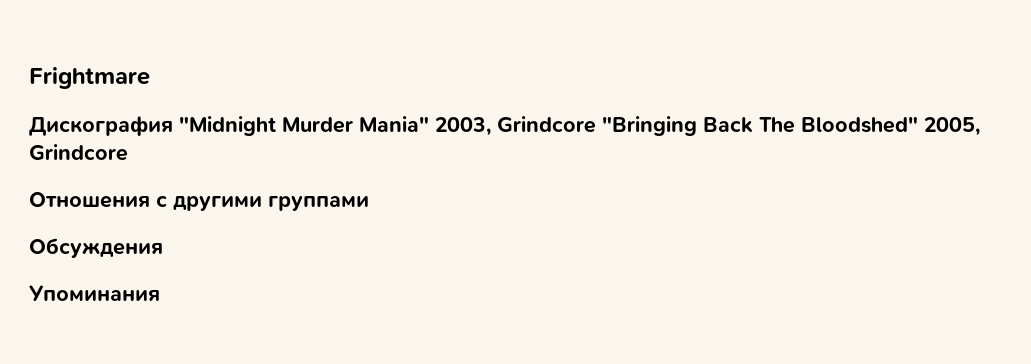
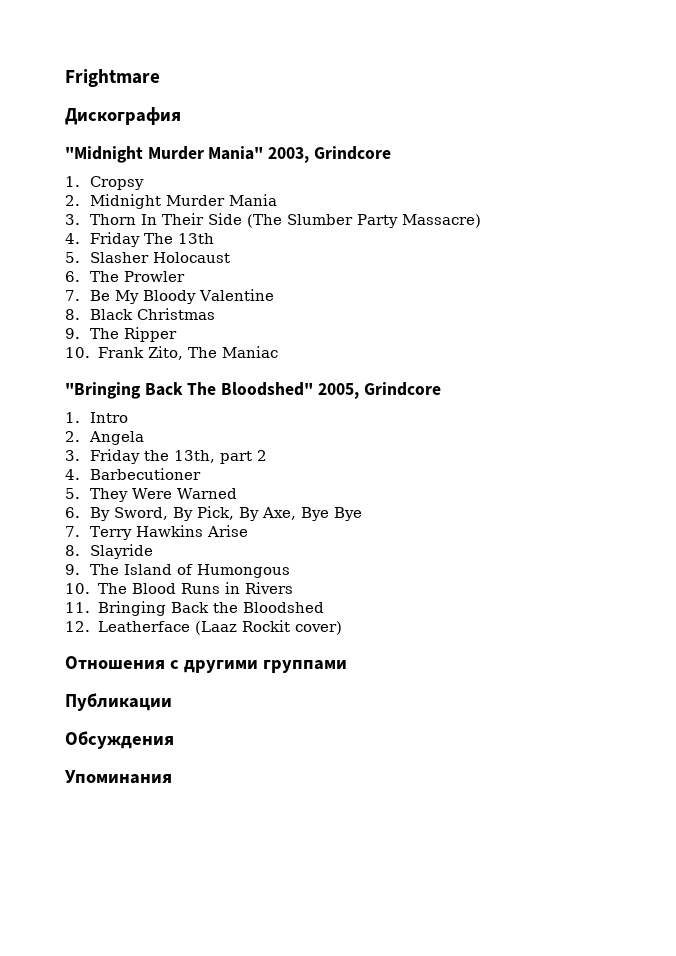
(173, 126) none -> (181, 116) //
(596, 124) none -> [65,176,144,190] [65,194,277,209] [65,213,481,228] [65,232,214,247] [65,252,230,263] [65,271,185,282] [65,289,274,304] [65,308,215,320] [65,327,177,342] [65,346,278,360] // 1. Cropsy // 2. Midnight Murder Mania // 3. Thorn In Their Side (The Slumber Party Massacre) // 4. Friday The 13th // 5. Slasher Holocaust // 6. The Prowler // 7. Be My Bloody Valentine // 8. Black Christmas // 9. The Ripper // 10. Frank Zito, The Maniac //
(128, 152) none -> [65,412,128,423] [65,431,144,445] [65,449,267,464] [65,468,201,480] [65,488,237,502] [65,506,362,521] [65,525,248,540] [65,544,153,559] [65,564,290,578] [65,582,293,594] [65,601,324,616] [65,620,342,635] // 1. Intro // 2. Angela // 3. Friday the 13th, part 2 // 4. Barbecutioner // 5. They Were Warned // 6. By Sword, By Pick, By Axe, Bye Bye // 7. Terry Hawkins Arise // 8. Slayride // 9. The Island of Humongous // 10. The Blood Runs in Rivers // 11. Bringing Back the Bloodshed // 12. Leatherface (Laaz Rockit cover)
(369, 203) none -> [65,693,172,711] // Публикации

